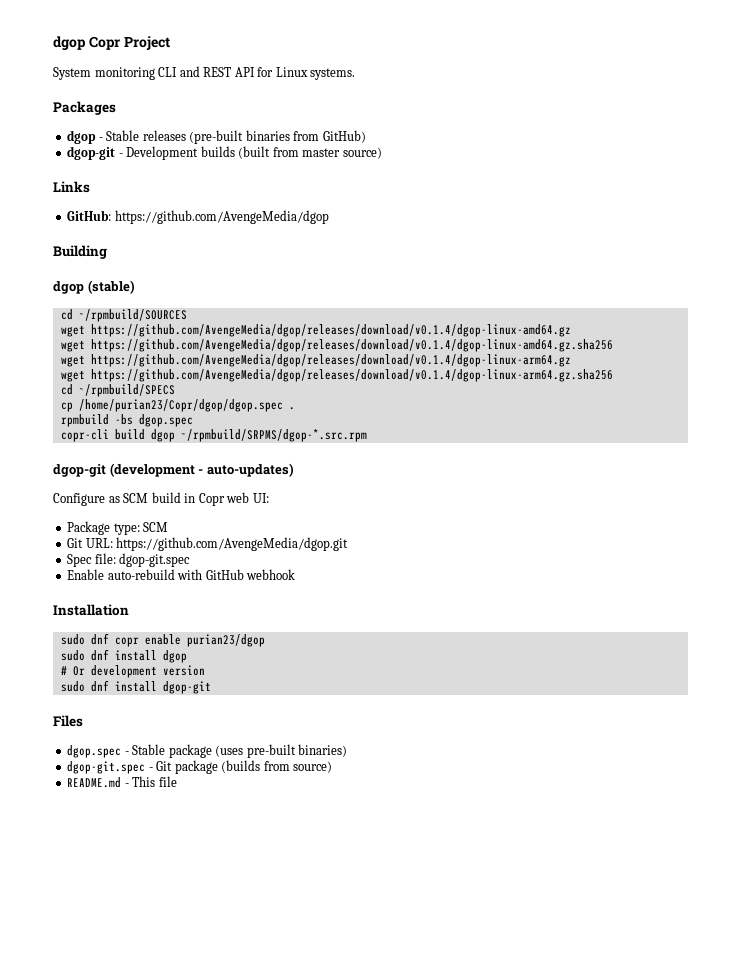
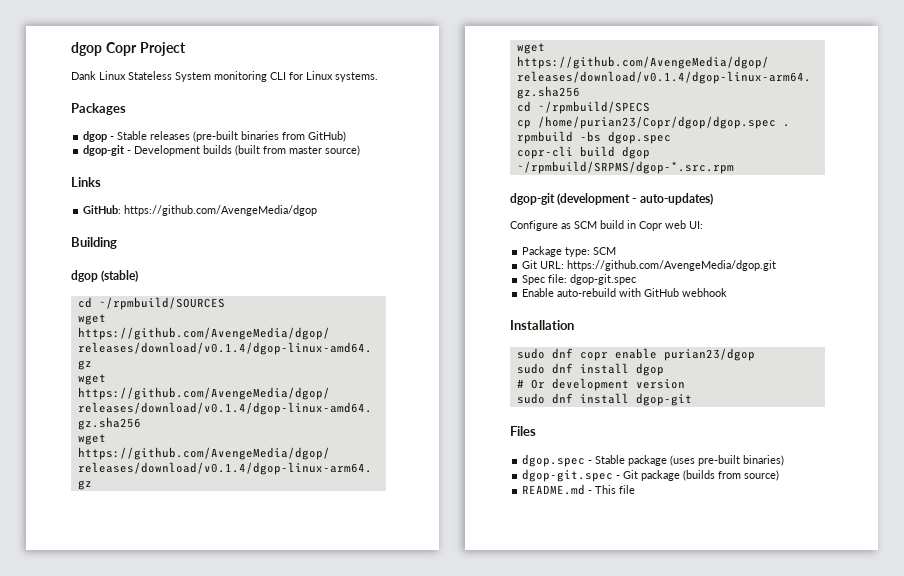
[53,66,255,80] System monitoring CLI and REST API -> [71,71,286,82] Dank Linux Stateless System monitoring CLI

